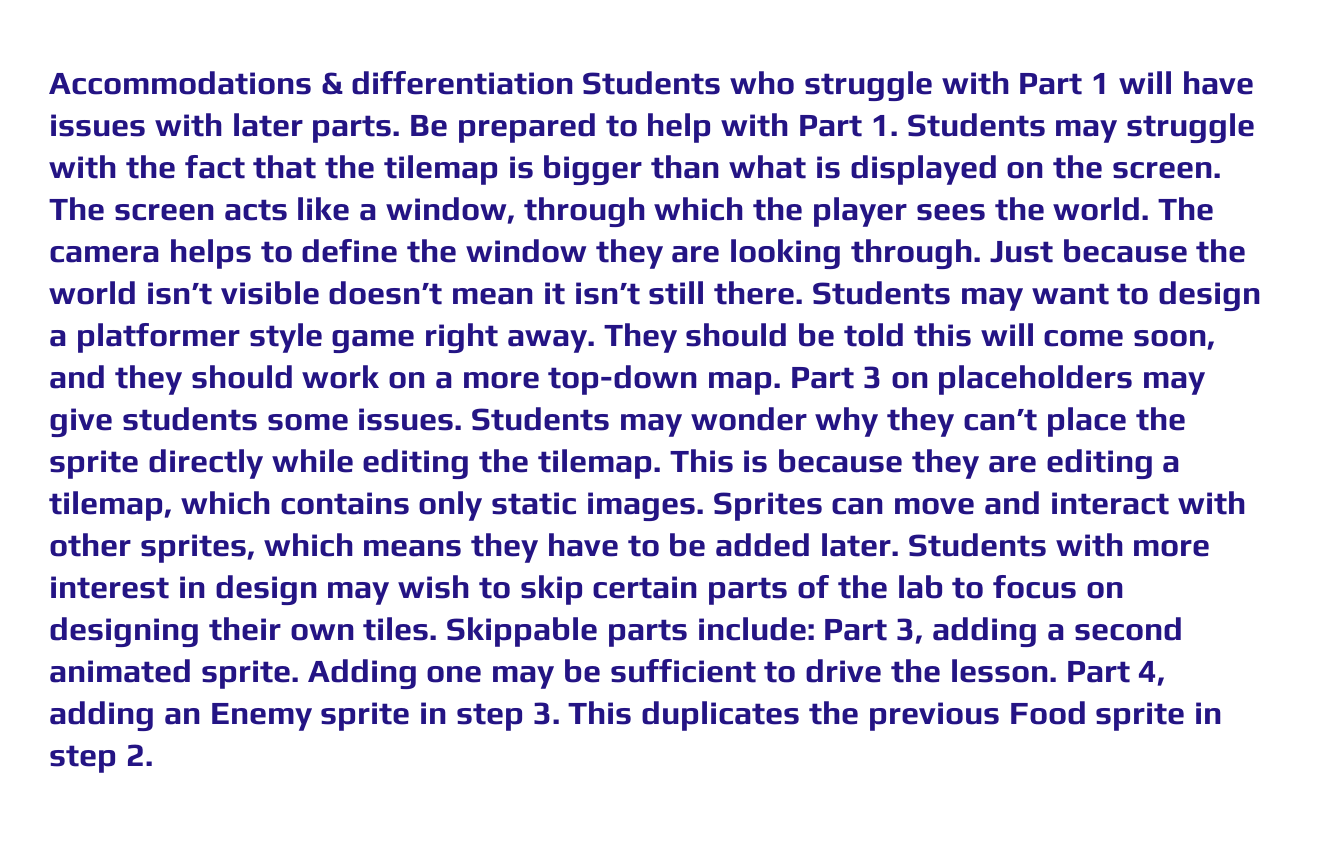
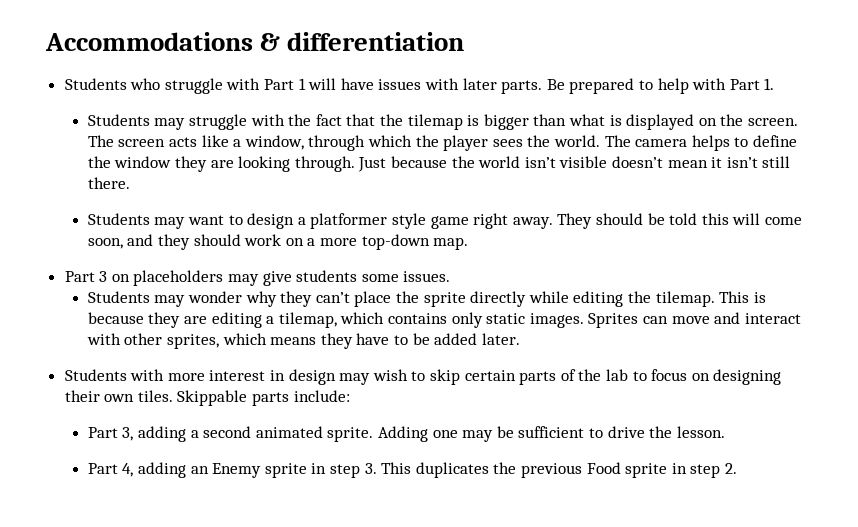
(574, 82) none -> (465, 41) //
(898, 125) none -> (775, 84) //
(804, 293) none -> (130, 183) //
(782, 383) none -> (469, 243) //
(463, 419) none -> (451, 276) //
(899, 545) none -> (520, 339) //
(815, 629) none -> (350, 396) //
(1057, 671) none -> (725, 432) //

